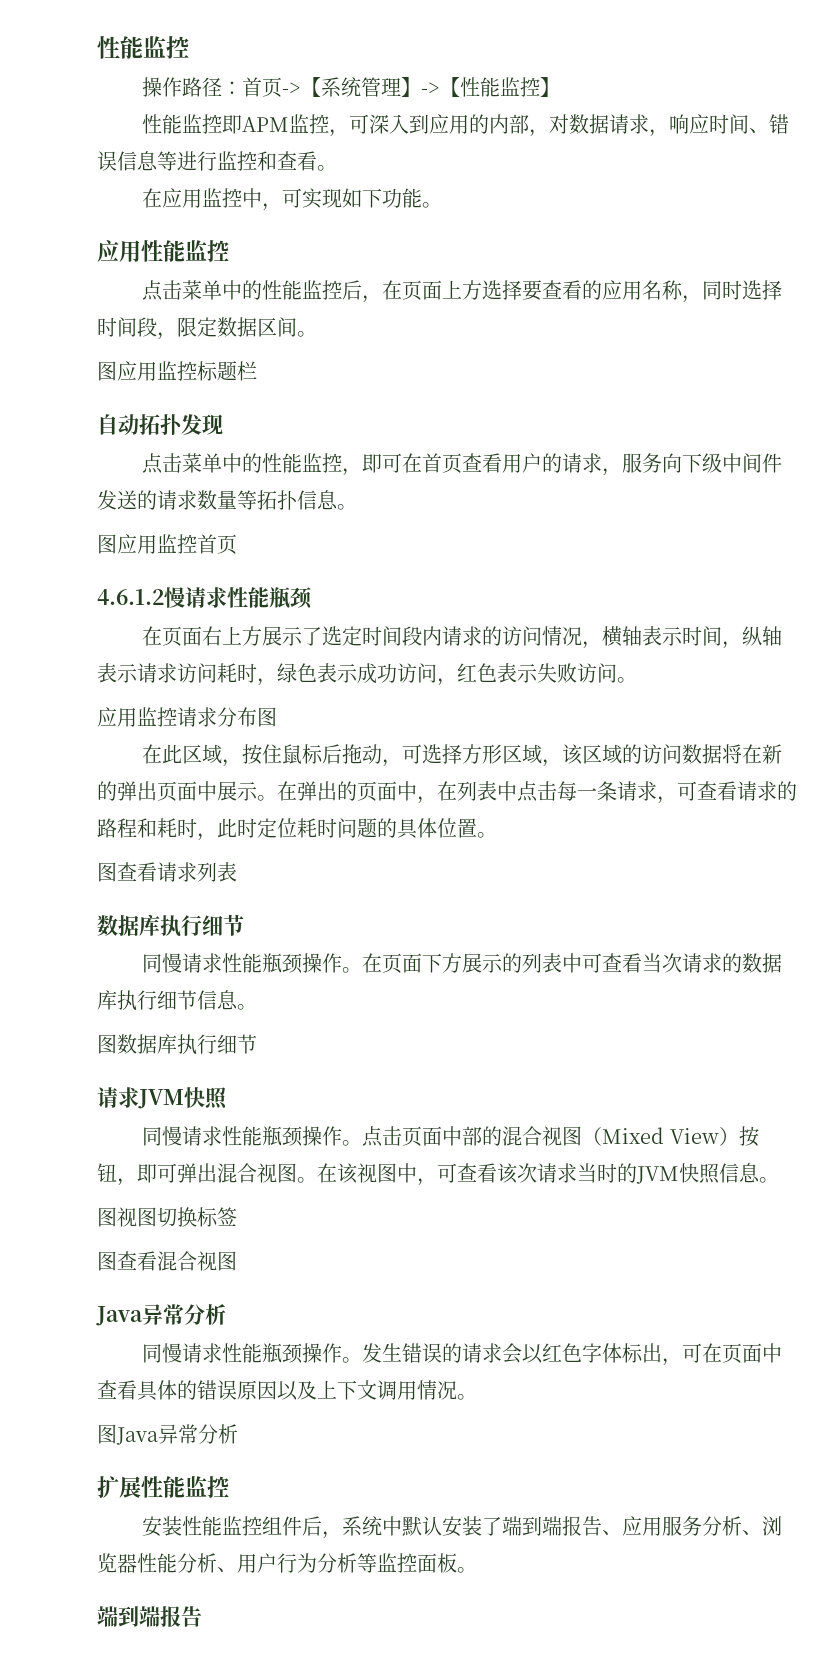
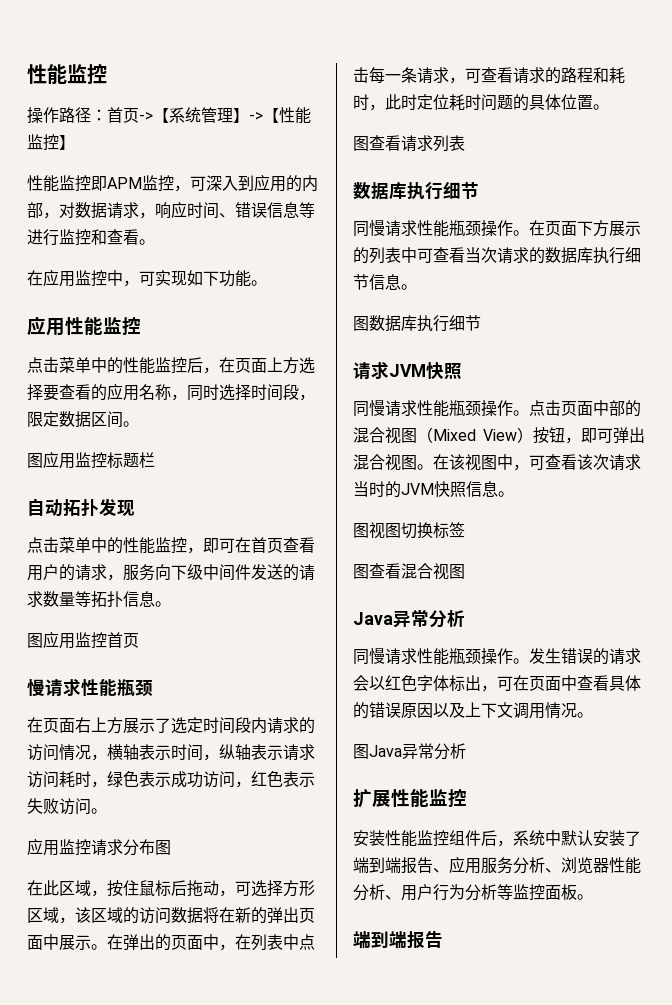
[97,589,164,605] 4.6.1.2 -> (139, 640) none

